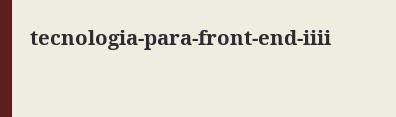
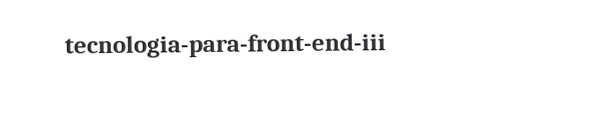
[30,30,331,50] tecnologia-para-front-end-iiii -> [64,33,386,59] tecnologia-para-front-end-iii

